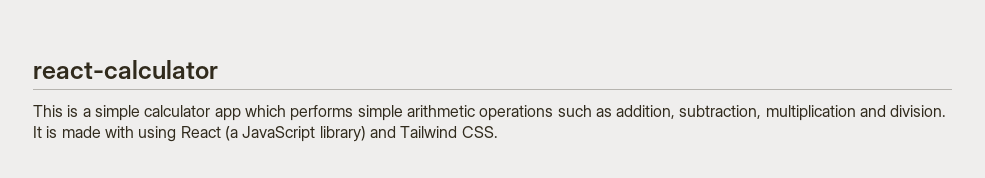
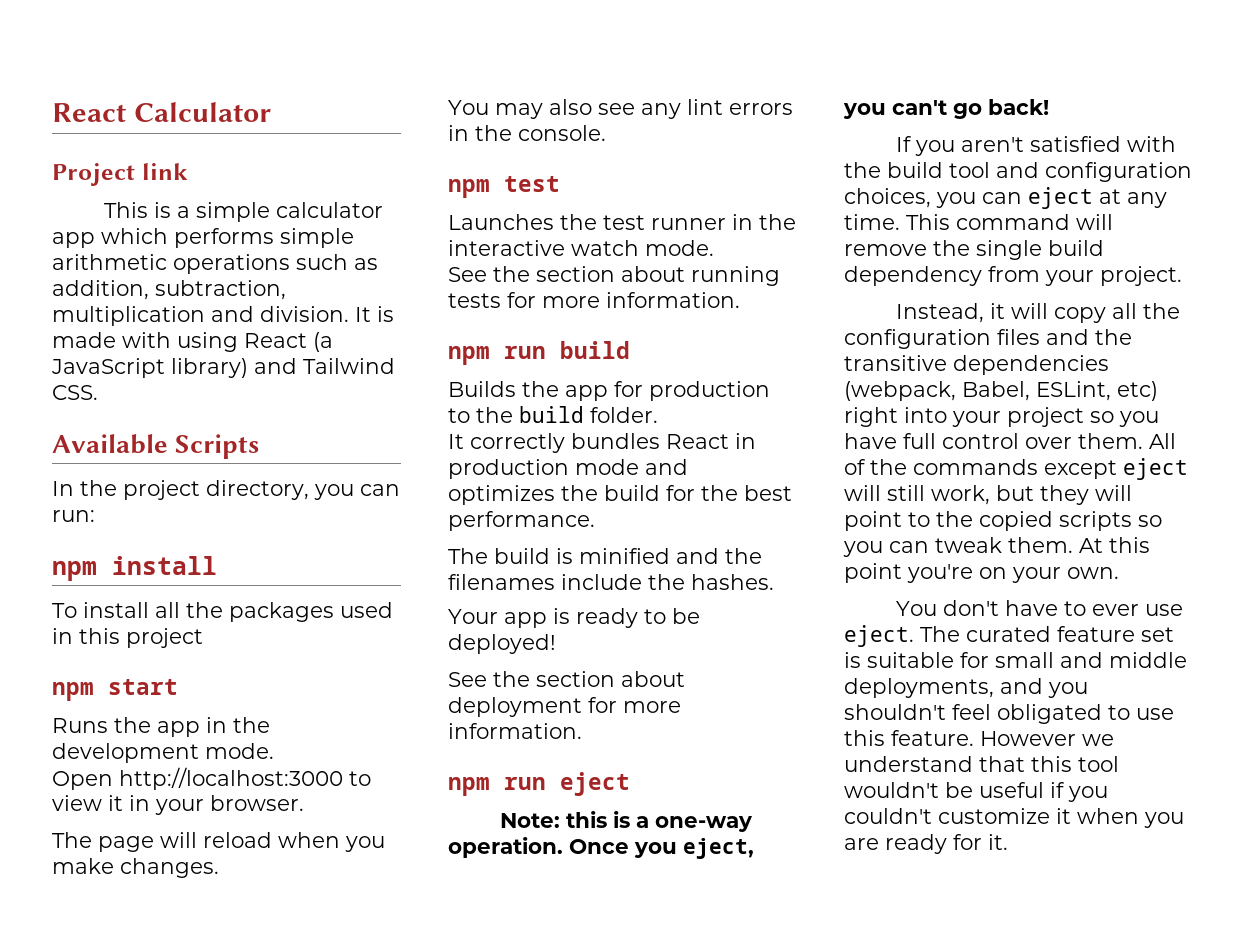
[33,60,218,79] react-calculator -> [52,102,271,122] [52,163,188,186] React Calculator // Project link
(498, 132) none -> [52,434,260,459] [52,480,400,500] [52,510,95,522] [52,556,217,581] [52,602,393,622] [52,628,203,648] [52,679,178,701] [52,717,270,737] [52,743,274,763] [52,767,371,790] [52,795,304,815] [52,832,385,852] [52,858,219,878] [448,99,793,119] [448,125,606,141] [448,176,560,198] [448,214,796,230] [448,240,714,256] [448,266,780,286] [448,292,740,308] [448,341,630,365] [448,381,770,401] [448,406,658,423] [448,433,756,453] [448,459,688,479] [448,485,792,505] [448,511,595,531] [448,548,762,564] [448,574,774,590] [448,608,700,628] [448,634,556,654] [448,671,685,687] [448,697,681,717] [448,723,582,739] [448,772,630,796] [499,811,753,832] [448,837,754,859] [843,99,1049,119] [895,136,1176,156] [844,162,1192,182] [844,187,1167,209] [844,214,1113,230] [844,240,1104,260] [844,266,1182,286] [895,303,1180,323] [844,329,1132,349] [844,355,1109,375] [844,381,1158,401] [844,407,1159,427] [844,433,1176,449] [844,458,1188,480] [844,485,1132,505] [844,511,1162,531] [843,537,1150,557] [844,563,1119,583] [895,600,1183,616] [844,625,1174,647] [844,652,1187,668] [844,678,1088,698] [844,704,1174,724] [844,730,1114,746] [844,756,1119,772] [844,782,1108,802] [844,808,1184,828] [844,834,1008,854] // Available Scripts // In the project directory, you can run: // npm install // To install all the packages used in this project // npm start // Runs the app in the development mode. // Open http://localhost:3000 to view it in your browser. // The page will reload when you make changes. // You may also see any lint errors in the console. // npm test // Launches the test runner in the interactive watch mode. // See the section about running tests for more information. // npm run build // Builds the app for production to the build folder. // It correctly bundles React in production mode and optimizes the build for the best performance. // The build is minified and the filenames include the hashes. // Your app is ready to be deployed! // See the section about deployment for more information. // npm run eject // Note: this is a one-way operation. Once you eject, you can't go back! // If you aren't satisfied with the build tool and configuration choices, you can eject at any time. This command will remove the single build dependency from your project. // Instead, it will copy all the configuration files and the transitive dependencies (webpack, Babel, ESLint, etc) right into your project so you have full control over them. All of the commands except eject will still work, but they will point to the copied scripts so you can tweak them. At this point you're on your own. // You don't have to ever use eject. The curated feature set is suitable for small and middle deployments, and you shouldn't feel obligated to use this feature. However we understand that this tool wouldn't be useful if you couldn't customize it when you are ready for it.

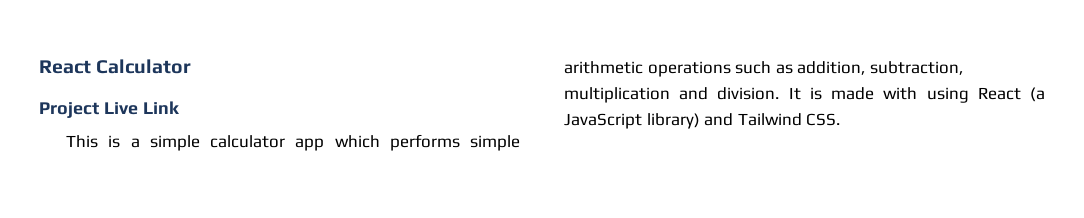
[141,163,188,180] link -> [103,101,179,115] Live Link
[52,434,260,459] [52,480,400,500] [52,510,95,522] [52,556,217,581] [52,602,393,622] [52,628,203,648] [52,679,178,701] [52,717,270,737] [52,743,274,763] [52,767,371,790] [52,795,304,815] [52,832,385,852] [52,858,219,878] [448,99,793,119] [448,125,606,141] [448,176,560,198] [448,214,796,230] [448,240,714,256] [448,266,780,286] [448,292,740,308] [448,341,630,365] [448,381,770,401] [448,406,658,423] [448,433,756,453] [448,459,688,479] [448,485,792,505] [448,511,595,531] [448,548,762,564] [448,574,774,590] [448,608,700,628] [448,634,556,654] [448,671,685,687] [448,697,681,717] [448,723,582,739] [448,772,630,796] [499,811,753,832] [448,837,754,859] [843,99,1049,119] [895,136,1176,156] [844,162,1192,182] [844,187,1167,209] [844,214,1113,230] [844,240,1104,260] [844,266,1182,286] [895,303,1180,323] [844,329,1132,349] [844,355,1109,375] [844,381,1158,401] [844,407,1159,427] [844,433,1176,449] [844,458,1188,480] [844,485,1132,505] [844,511,1162,531] [843,537,1150,557] [844,563,1119,583] [895,600,1183,616] [844,625,1174,647] [844,652,1187,668] [844,678,1088,698] [844,704,1174,724] [844,730,1114,746] [844,756,1119,772] [844,782,1108,802] [844,808,1184,828] [844,834,1008,854] // Available Scripts // In the project directory, you can run: // npm install // To install all the packages used in this project // npm start // Runs the app in the development mode. // Open http://localhost:3000 to view it in your browser. // The page will reload when you make changes. // You may also see any lint errors in the console. // npm test // Launches the test runner in the interactive watch mode. // See the section about running tests for more information. // npm run build // Builds the app for production to the build folder. // It correctly bundles React in production mode and optimizes the build for the best performance. // The build is minified and the filenames include the hashes. // Your app is ready to be deployed! // See the section about deployment for more information. // npm run eject // Note: this is a one-way operation. Once you eject, you can't go back! // If you aren't satisfied with the build tool and configuration choices, you can eject at any time. This command will remove the single build dependency from your project. // Instead, it will copy all the configuration files and the transitive dependencies (webpack, Babel, ESLint, etc) right into your project so you have full control over them. All of the commands except eject will still work, but they will point to the copied scripts so you can tweak them. At this point you're on your own. // You don't have to ever use eject. The curated feature set is suitable for small and middle deployments, and you shouldn't feel obligated to use this feature. However we understand that this tool wouldn't be useful if you couldn't customize it when you are ready for it. -> (841, 119) none

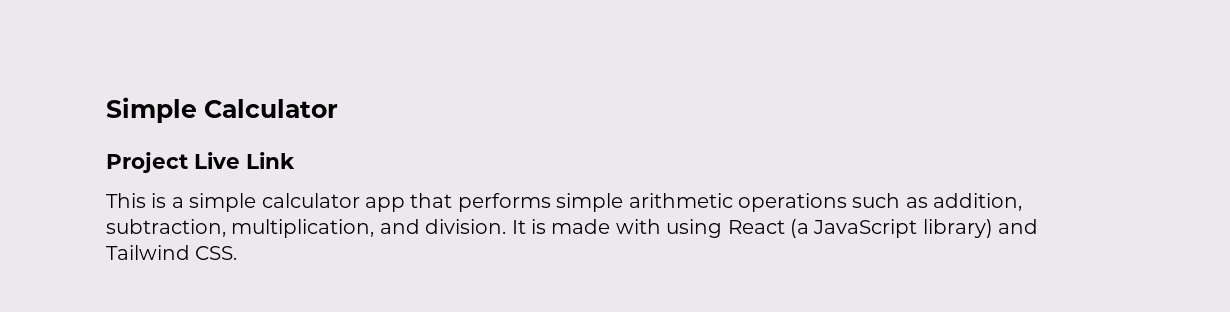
[39,60,91,74] React -> [106,97,197,123] Simple
[334,135,380,148] which -> [410,193,453,208] that
[564,87,670,103] multiplication -> [231,219,375,238] multiplication,

